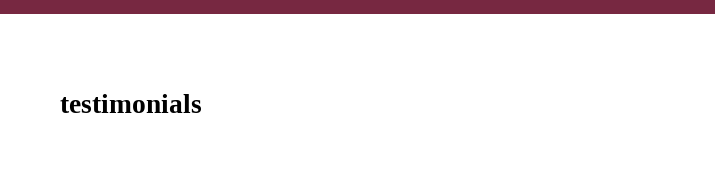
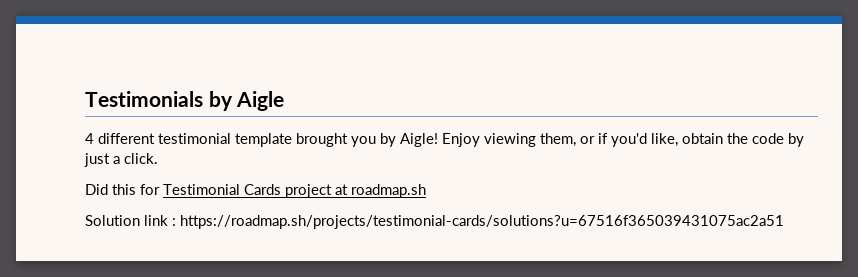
[60,94,202,113] testimonials -> [85,91,285,111] [85,133,804,147] [84,153,158,167] [85,184,426,198] [85,215,784,229] Testimonials by Aigle // 4 different testimonial template brought you by Aigle! Enjoy viewing them, or if you'd like, obtain the code by just a click. // Did this for Testimonial Cards project at roadmap.sh // Solution link : https://roadmap.sh/projects/testimonial-cards/solutions?u=67516f365039431075ac2a51

